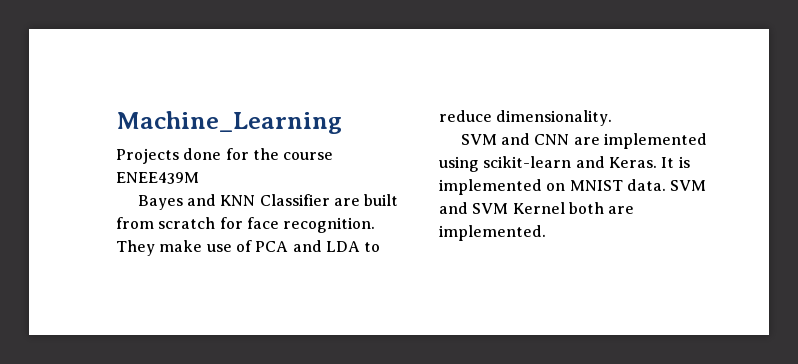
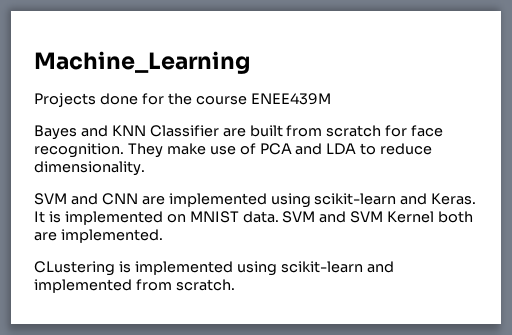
(546, 233) none -> [34,261,394,276] [34,279,235,293] // CLustering is implemented using scikit-learn and implemented from scratch.

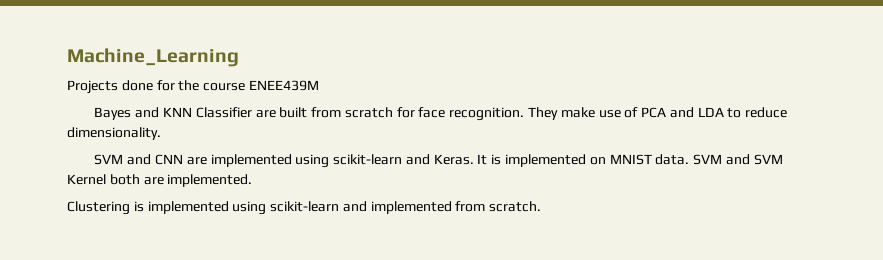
[34,261,115,276] CLustering -> [67,201,130,215] Clustering

